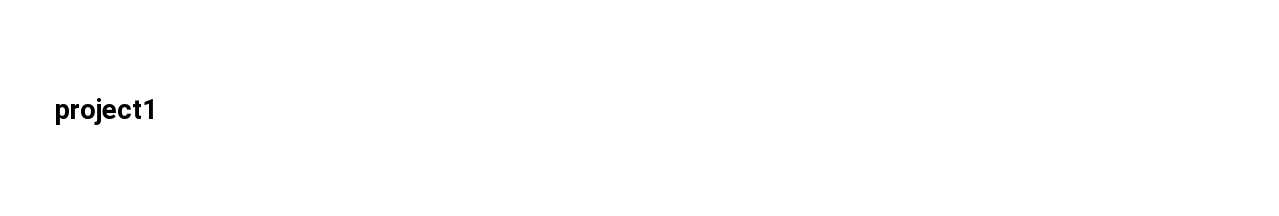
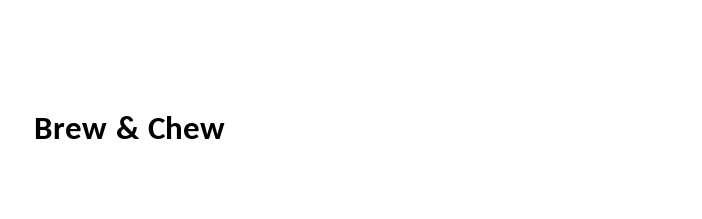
[55,98,158,125] project1 -> [34,116,225,139] Brew & Chew

